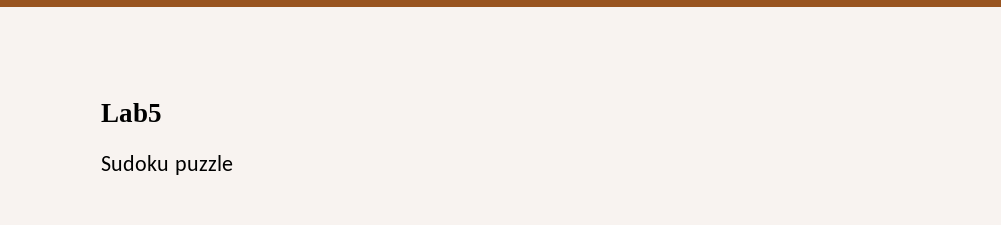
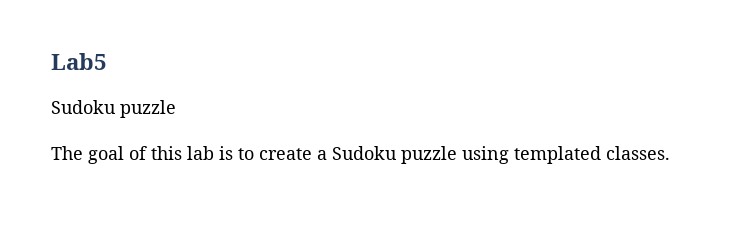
(233, 165) none -> [51,146,670,164] // The goal of this lab is to create a Sudoku puzzle using templated classes.

